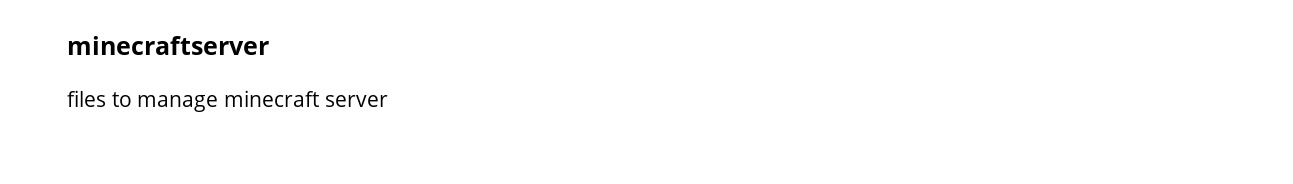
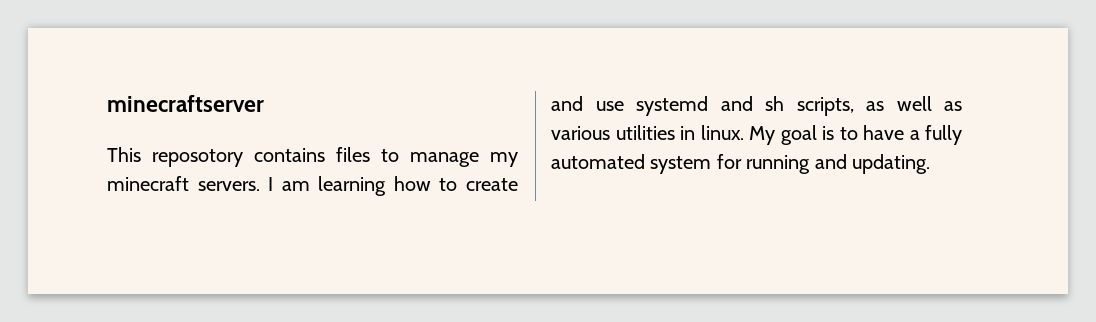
[67,90,388,112] files to manage minecraft server -> [107,147,518,167] [107,176,518,196] [551,96,962,116] [551,125,962,145] [551,154,930,174] This reposotory contains files to manage my minecraft servers. I am learning how to create and use systemd and sh scripts, as well as various utilities in linux. My goal is to have a fully automated system for running and updating.

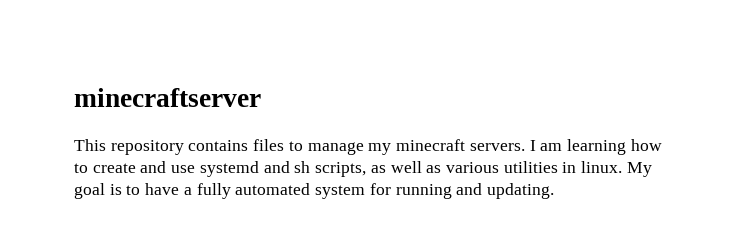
[152,149,243,167] reposotory -> [110,140,184,155] repository

